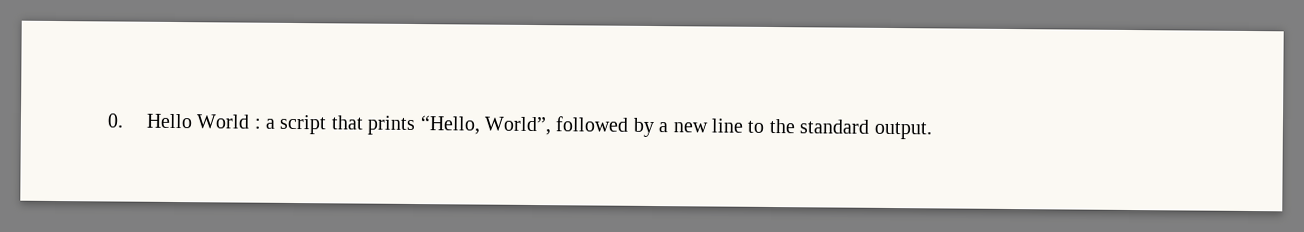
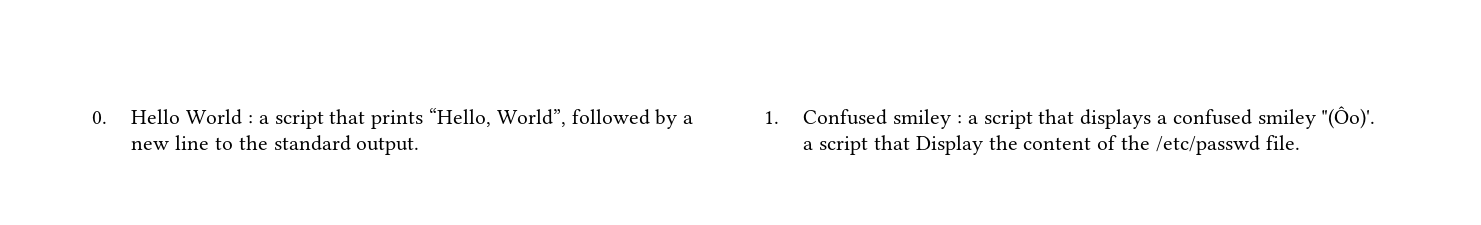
(932, 130) none -> [764,106,1376,129] [803,135,1300,155] // 1. Confused smiley : a script that displays a confused smiley "(Ôo)'. a script that Display the content of the /etc/passwd file.

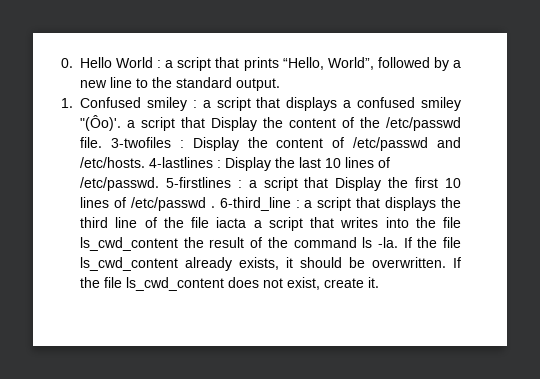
(1300, 142) none -> [110,137,461,151] [80,157,390,171] [80,177,462,191] [80,197,461,211] [80,217,461,231] [80,237,461,251] [80,257,461,271] [80,277,379,291] 3-twofiles : Display the content of /etc/passwd and /etc/hosts. 4-lastlines : Display the last 10 lines of /etc/passwd. 5-firstlines : a script that Display the first 10 lines of /etc/passwd . 6-third_line : a script that displays the third line of the file iacta a script that writes into the file ls_cwd_content the result of the command ls -la. If the file ls_cwd_content already exists, it should be overwritten. If the file ls_cwd_content does not exist, create it.

